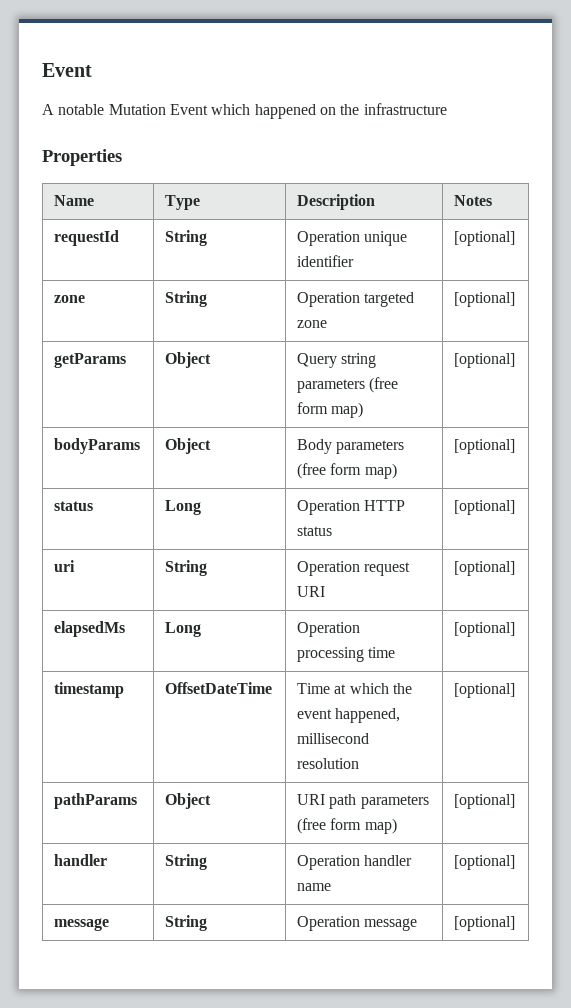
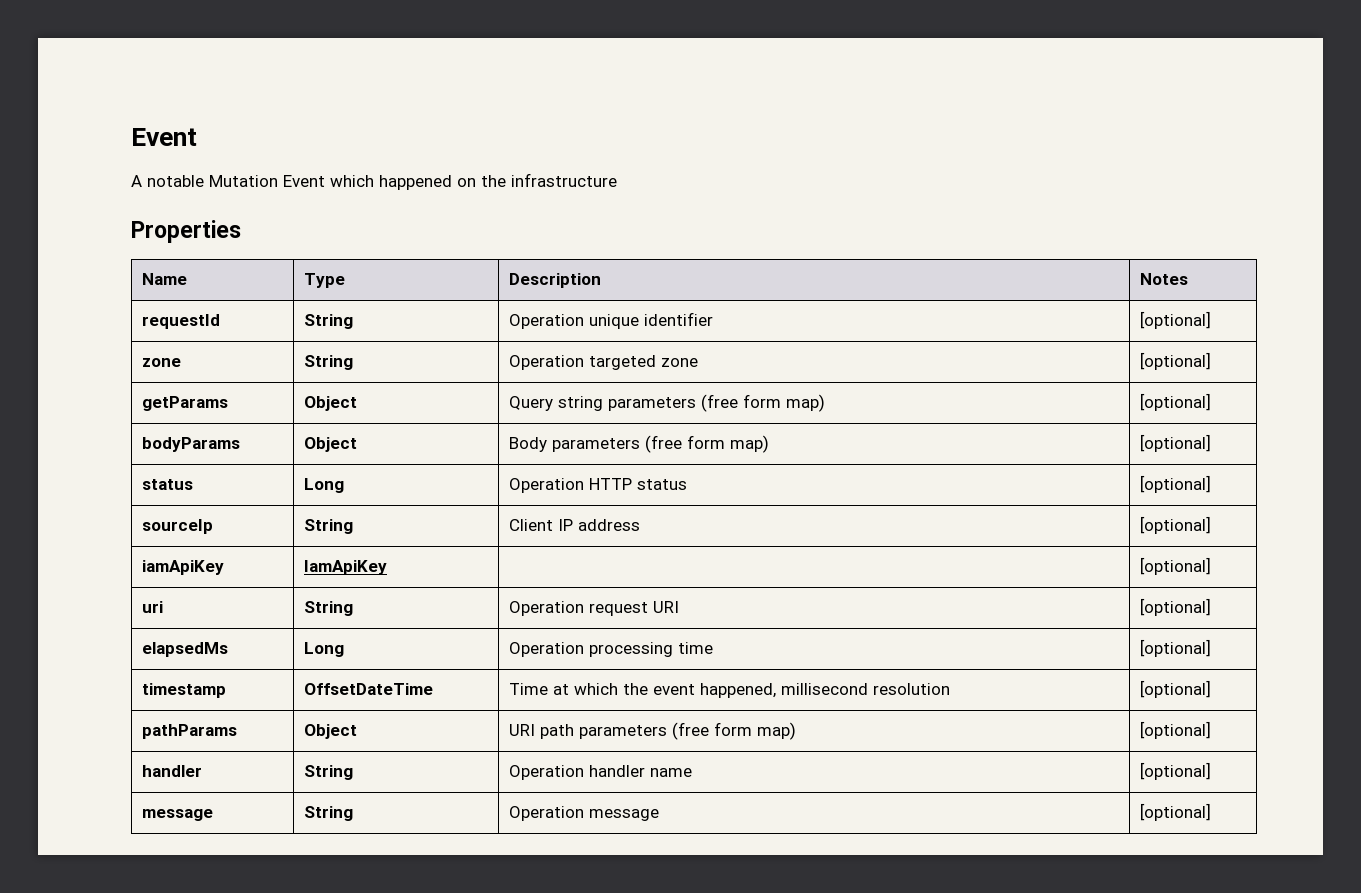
(516, 507) none -> [142,519,214,534] [304,519,354,534] [509,519,641,531] [1140,516,1212,534] [142,560,225,575] [304,560,388,575] [1140,557,1212,575] // sourceIp | String | Client IP address | [optional] // iamApiKey | IamApiKey | | [optional]

